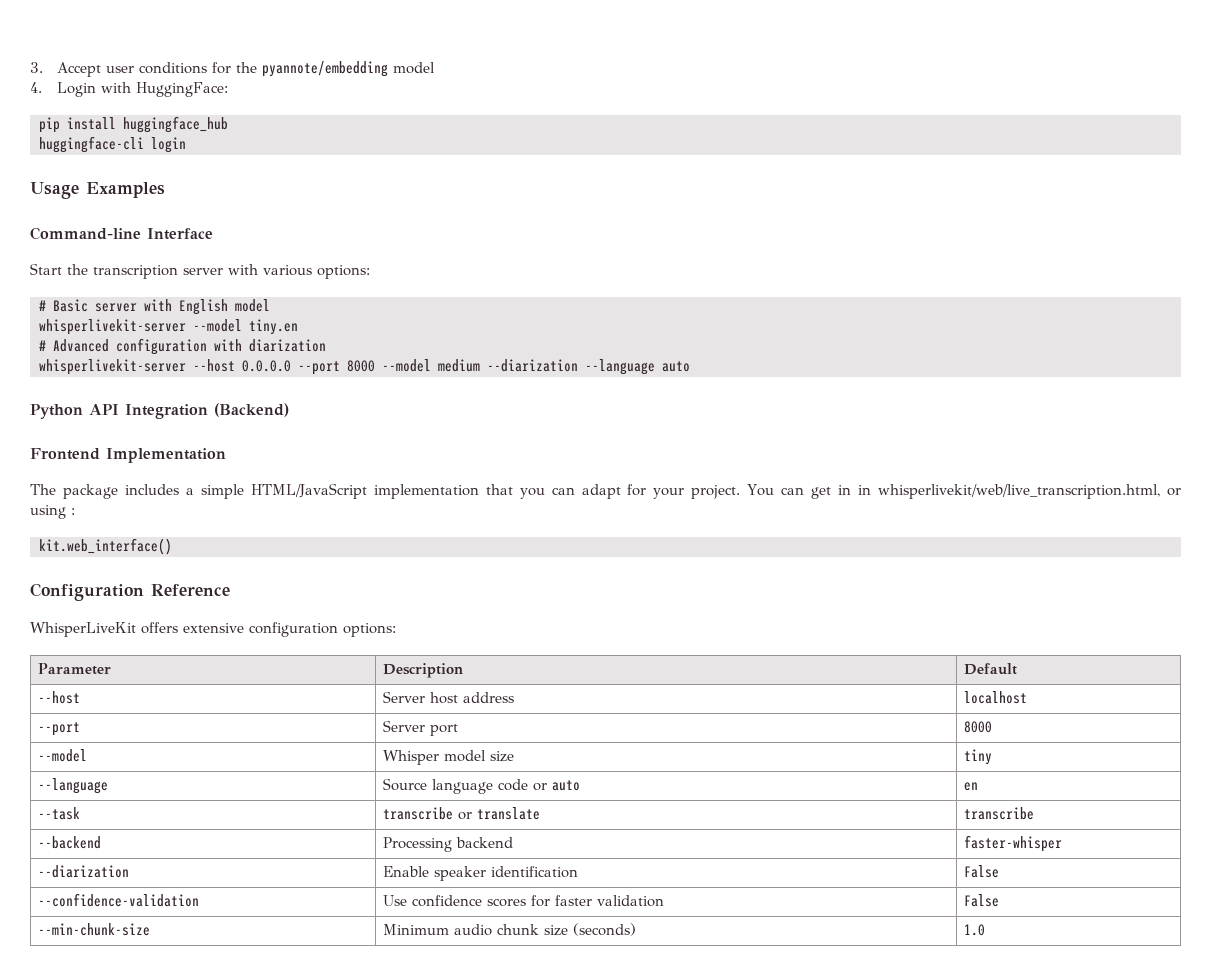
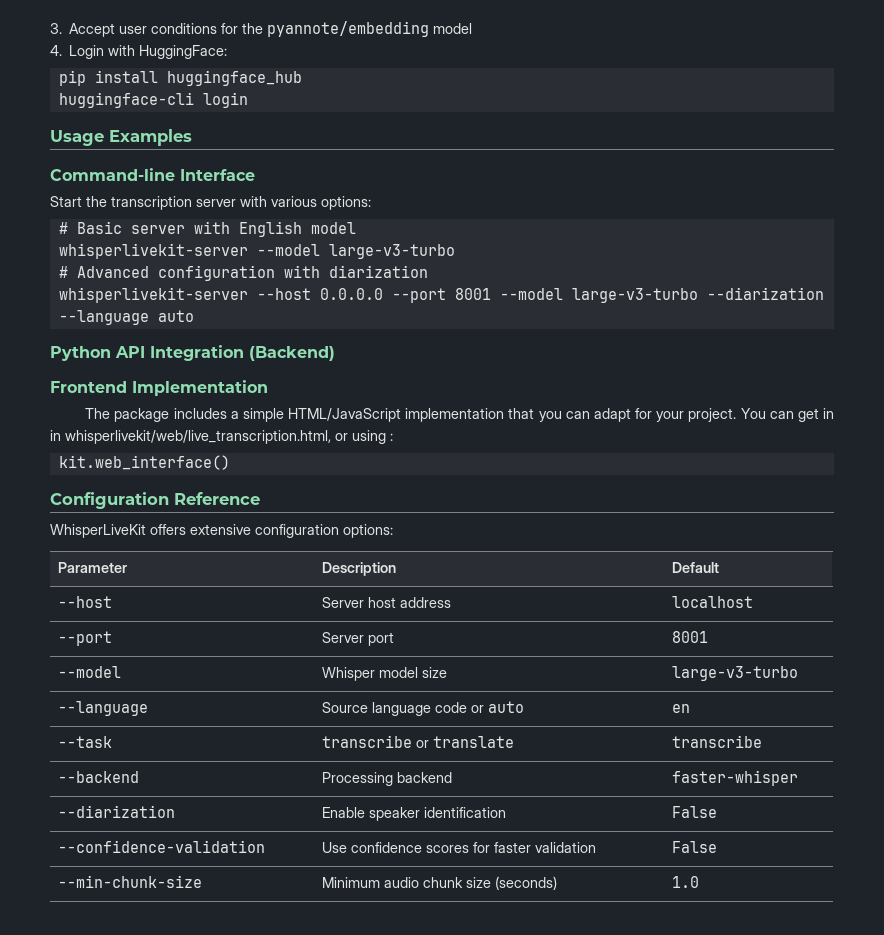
[249,319,298,335] tiny.en -> [328,244,455,259] large-v3-turbo
[347,359,480,372] 8000 --model medium -> [454,288,698,303] 8001 --model large-v3-turbo
[963,721,992,733] 8000 -> [672,631,709,643] 8001
[963,749,992,765] tiny -> [672,666,799,681] large-v3-turbo

